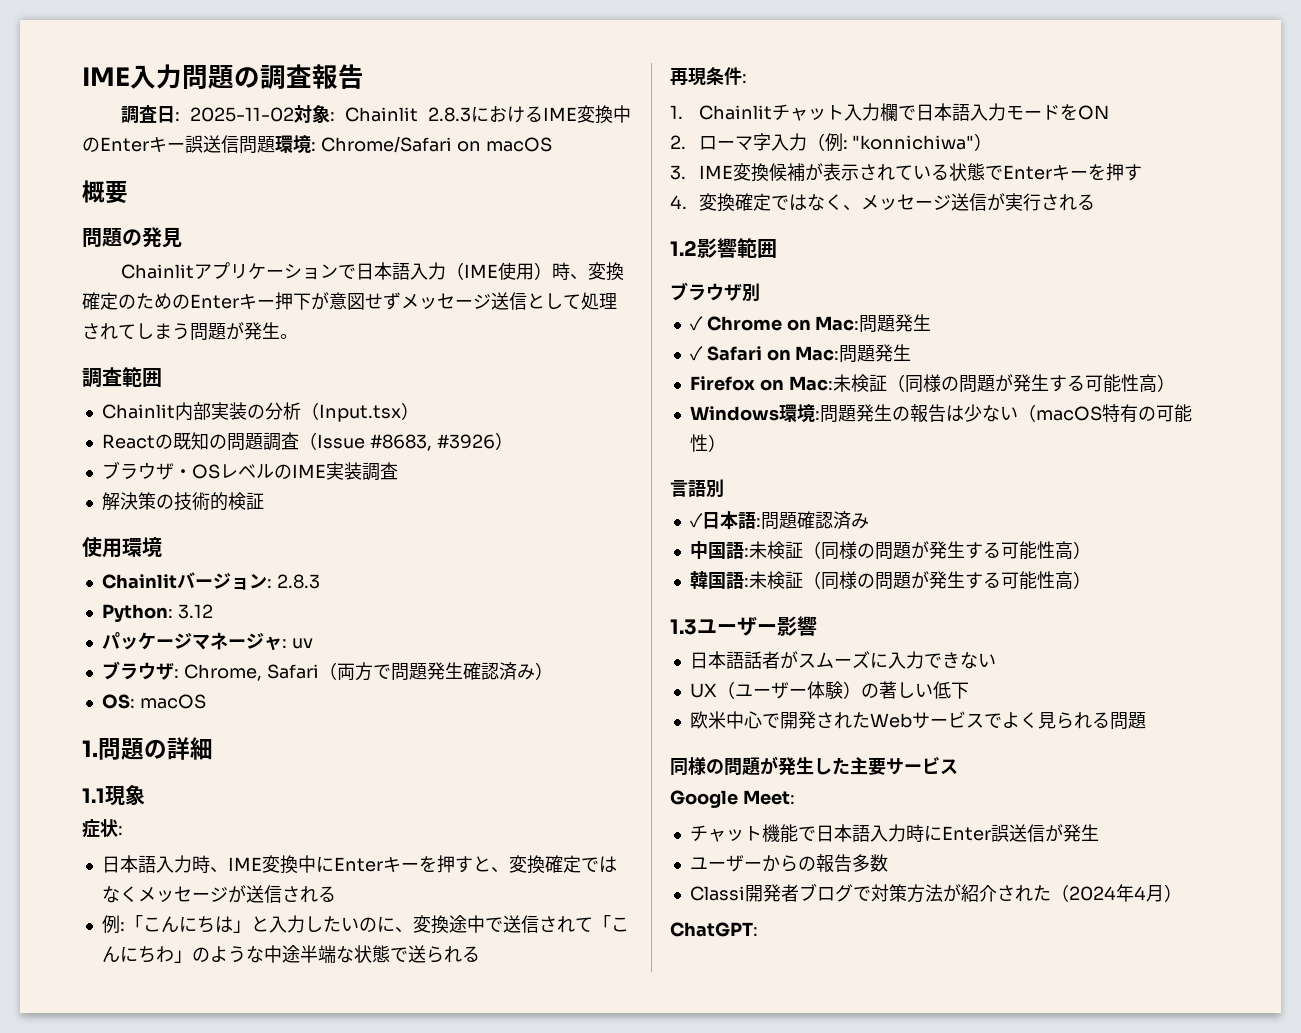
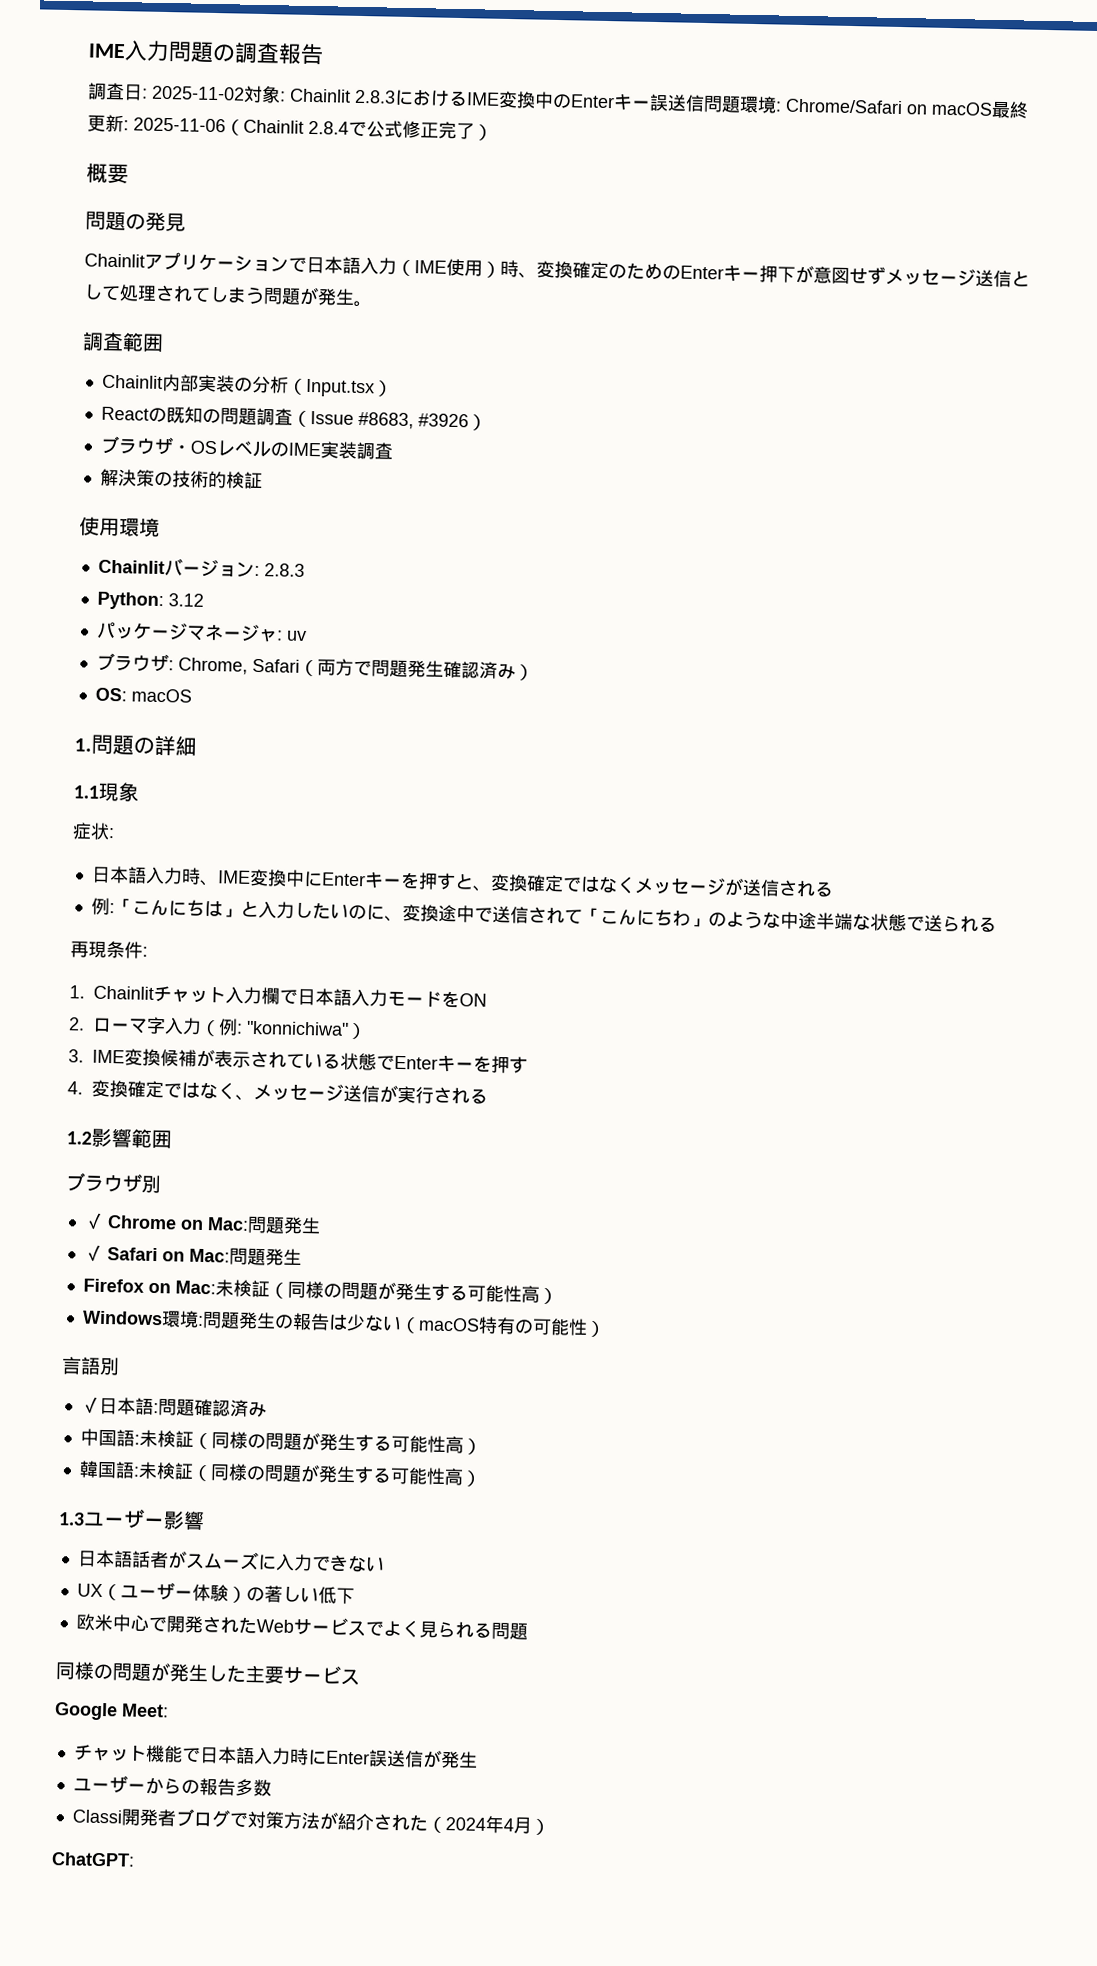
(552, 144) none -> [991,100,1029,119] [87,114,493,141] 最終更新: 2025-11-06（Chainlit 2.8.4で公式修正完了）

